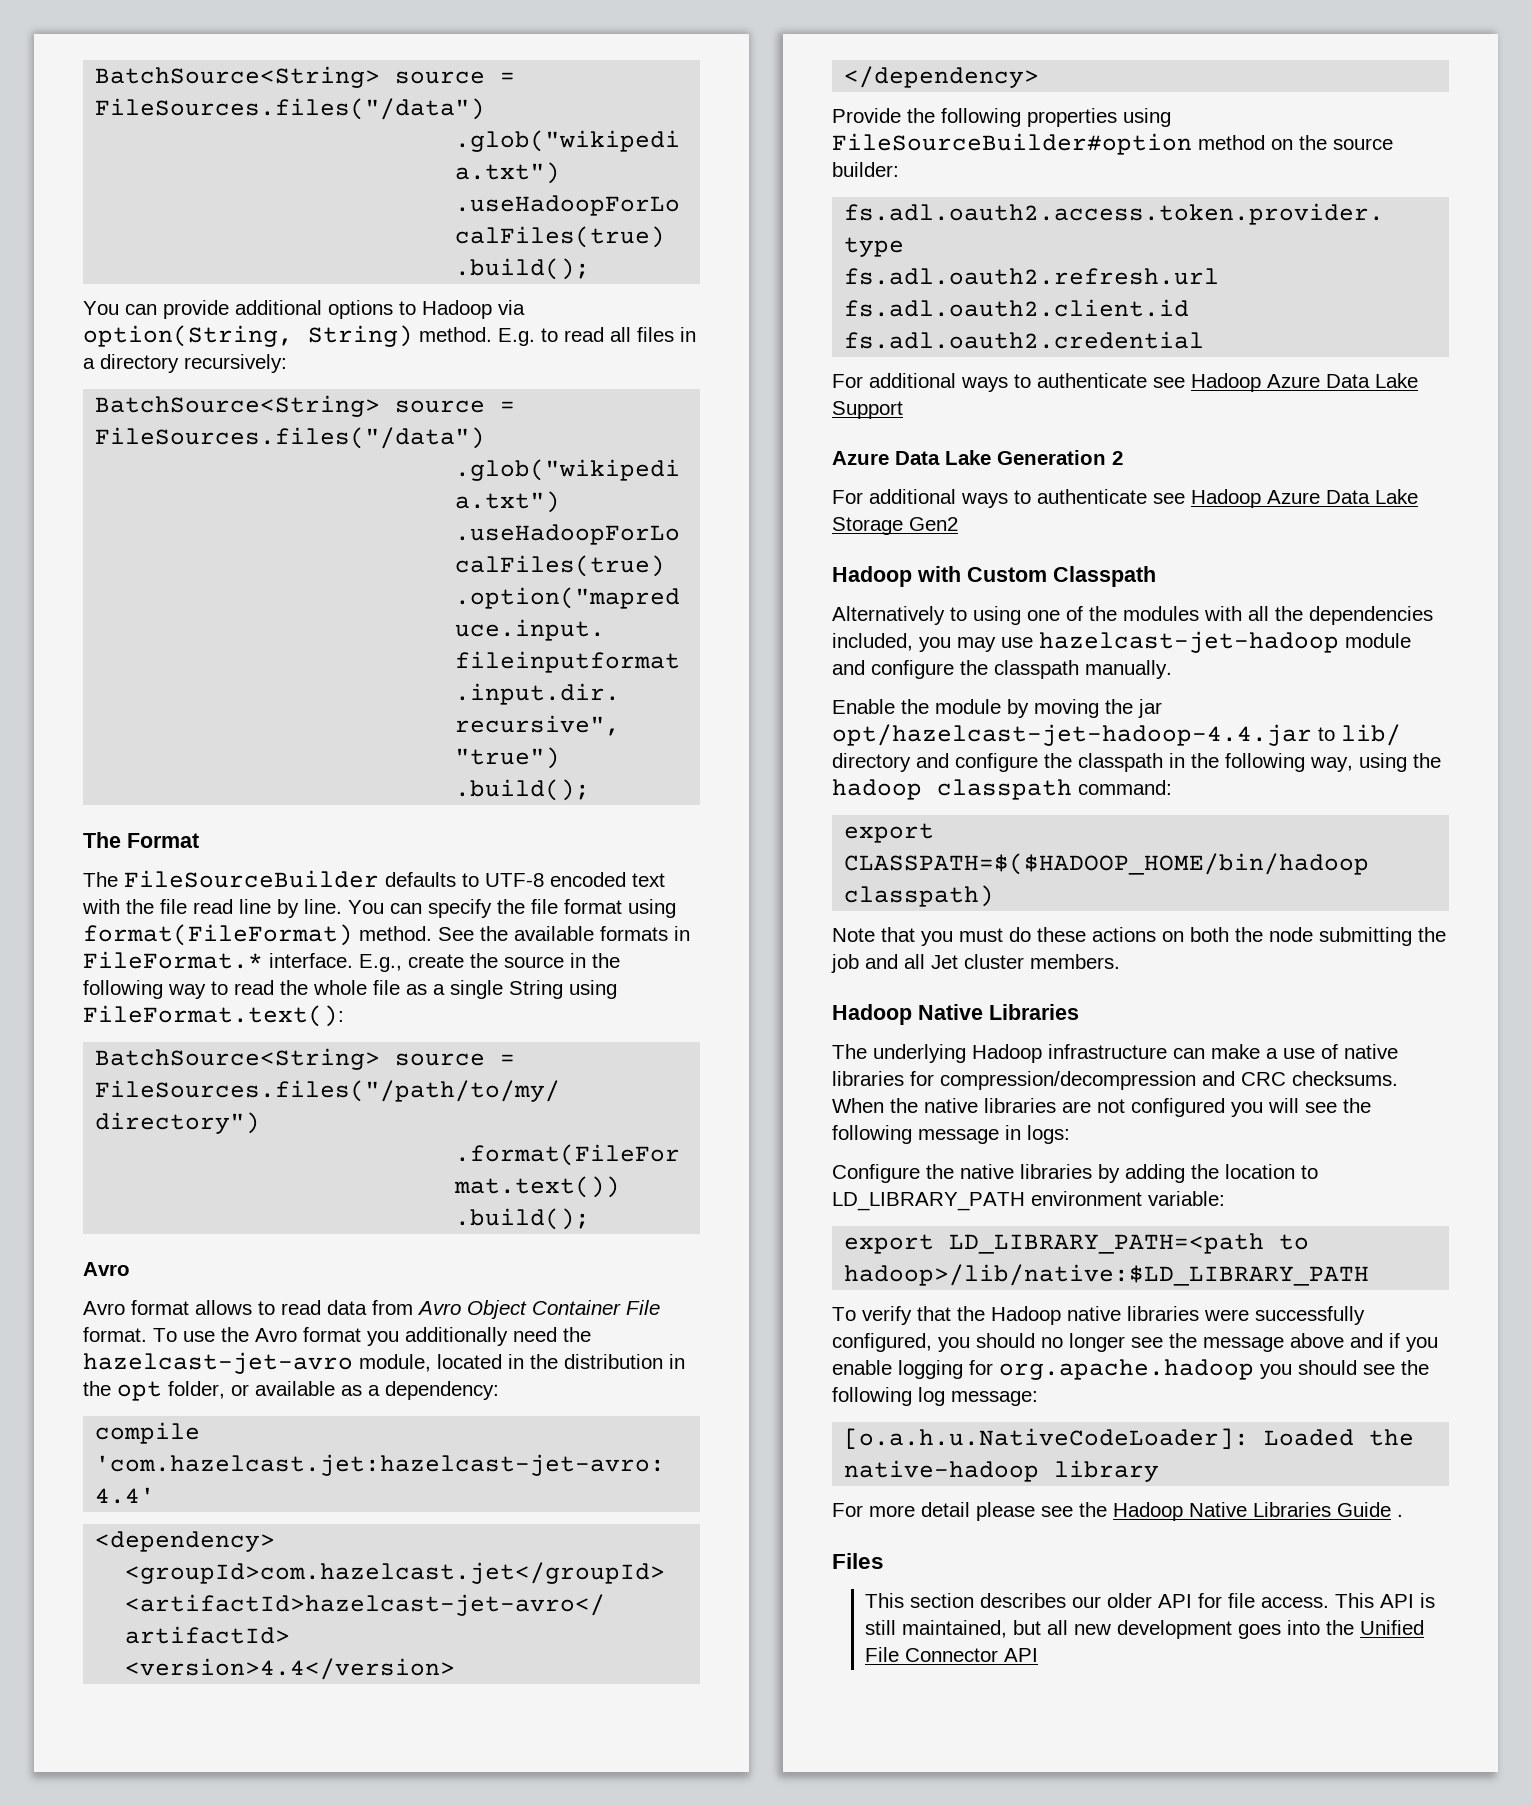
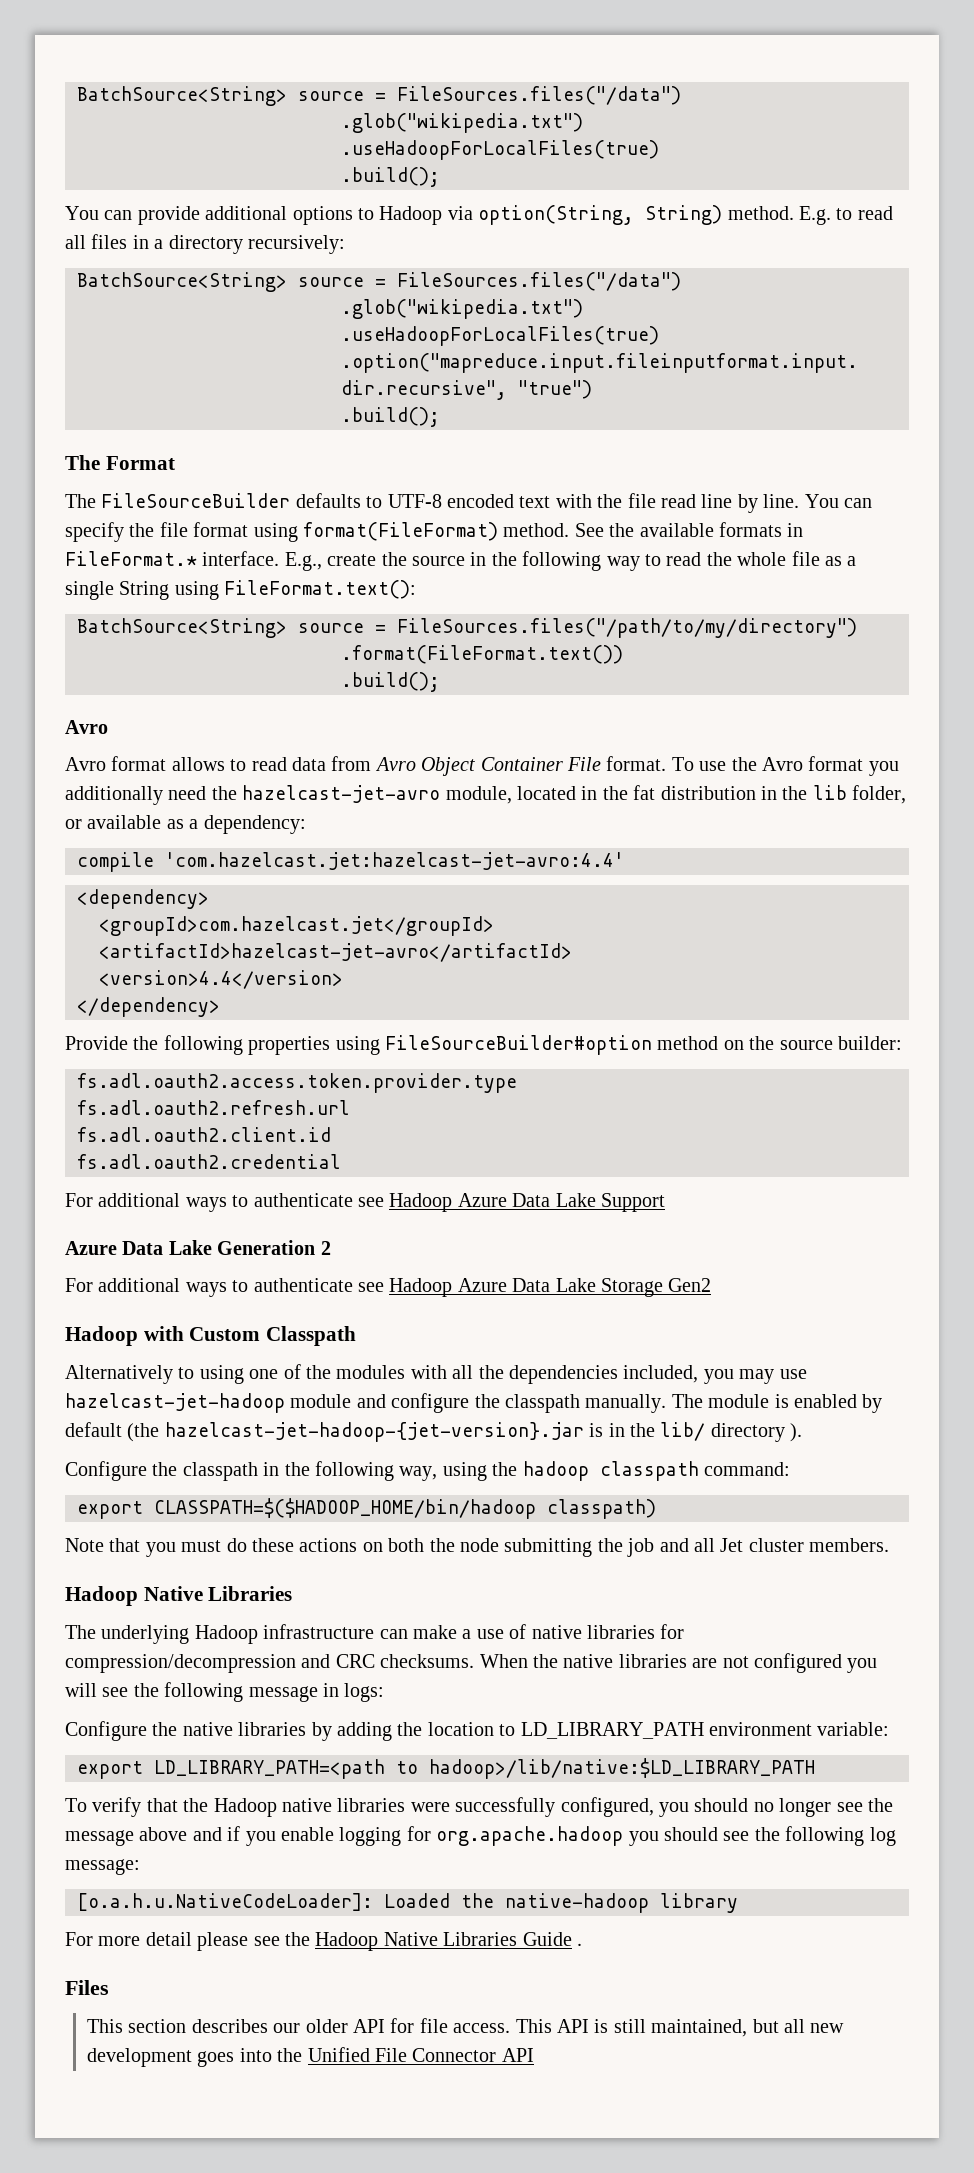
(558, 1361) none -> [633,785,656,800] fat
[117,1381,162,1401] opt -> [812,785,847,800] lib
[832,699,1162,718] [832,724,1401,746] [832,753,1038,772] // Enable the module by moving the jar opt/hazelcast-jet-hadoop-4.4.jar to lib/ directory and configure -> [671,1394,883,1413] [65,1422,803,1442] [65,1461,147,1481] The module is enabled by default (the hazelcast-jet-hadoop-{jet-version}.jar is in the lib/ directory ). // Configure

